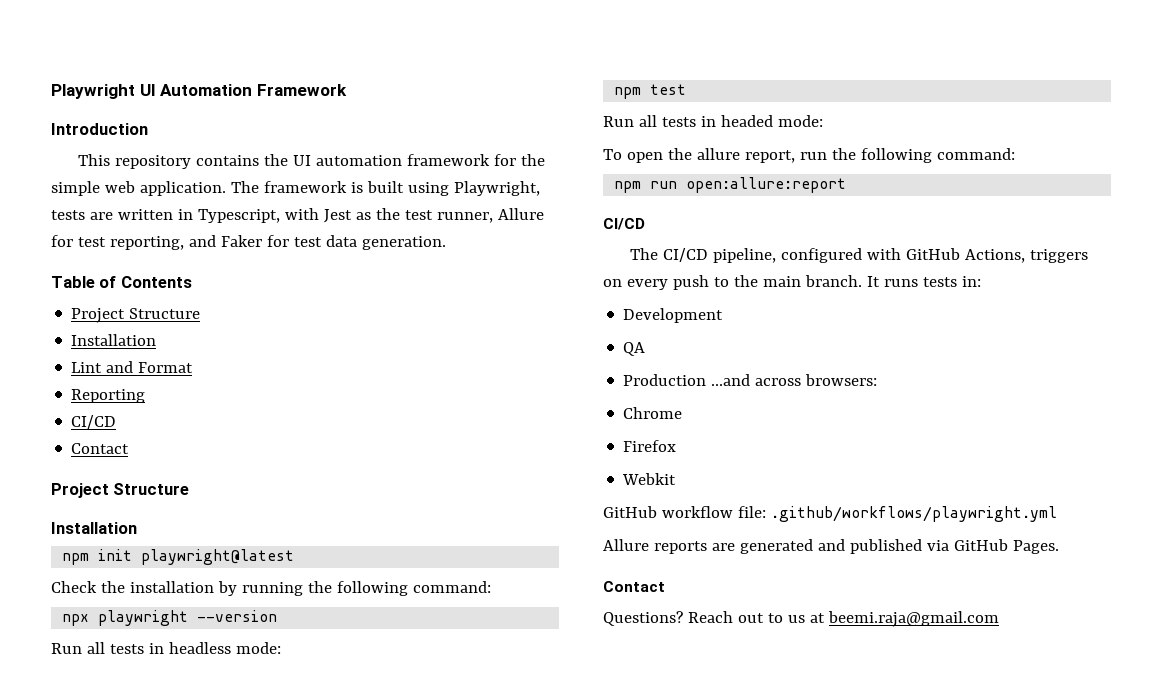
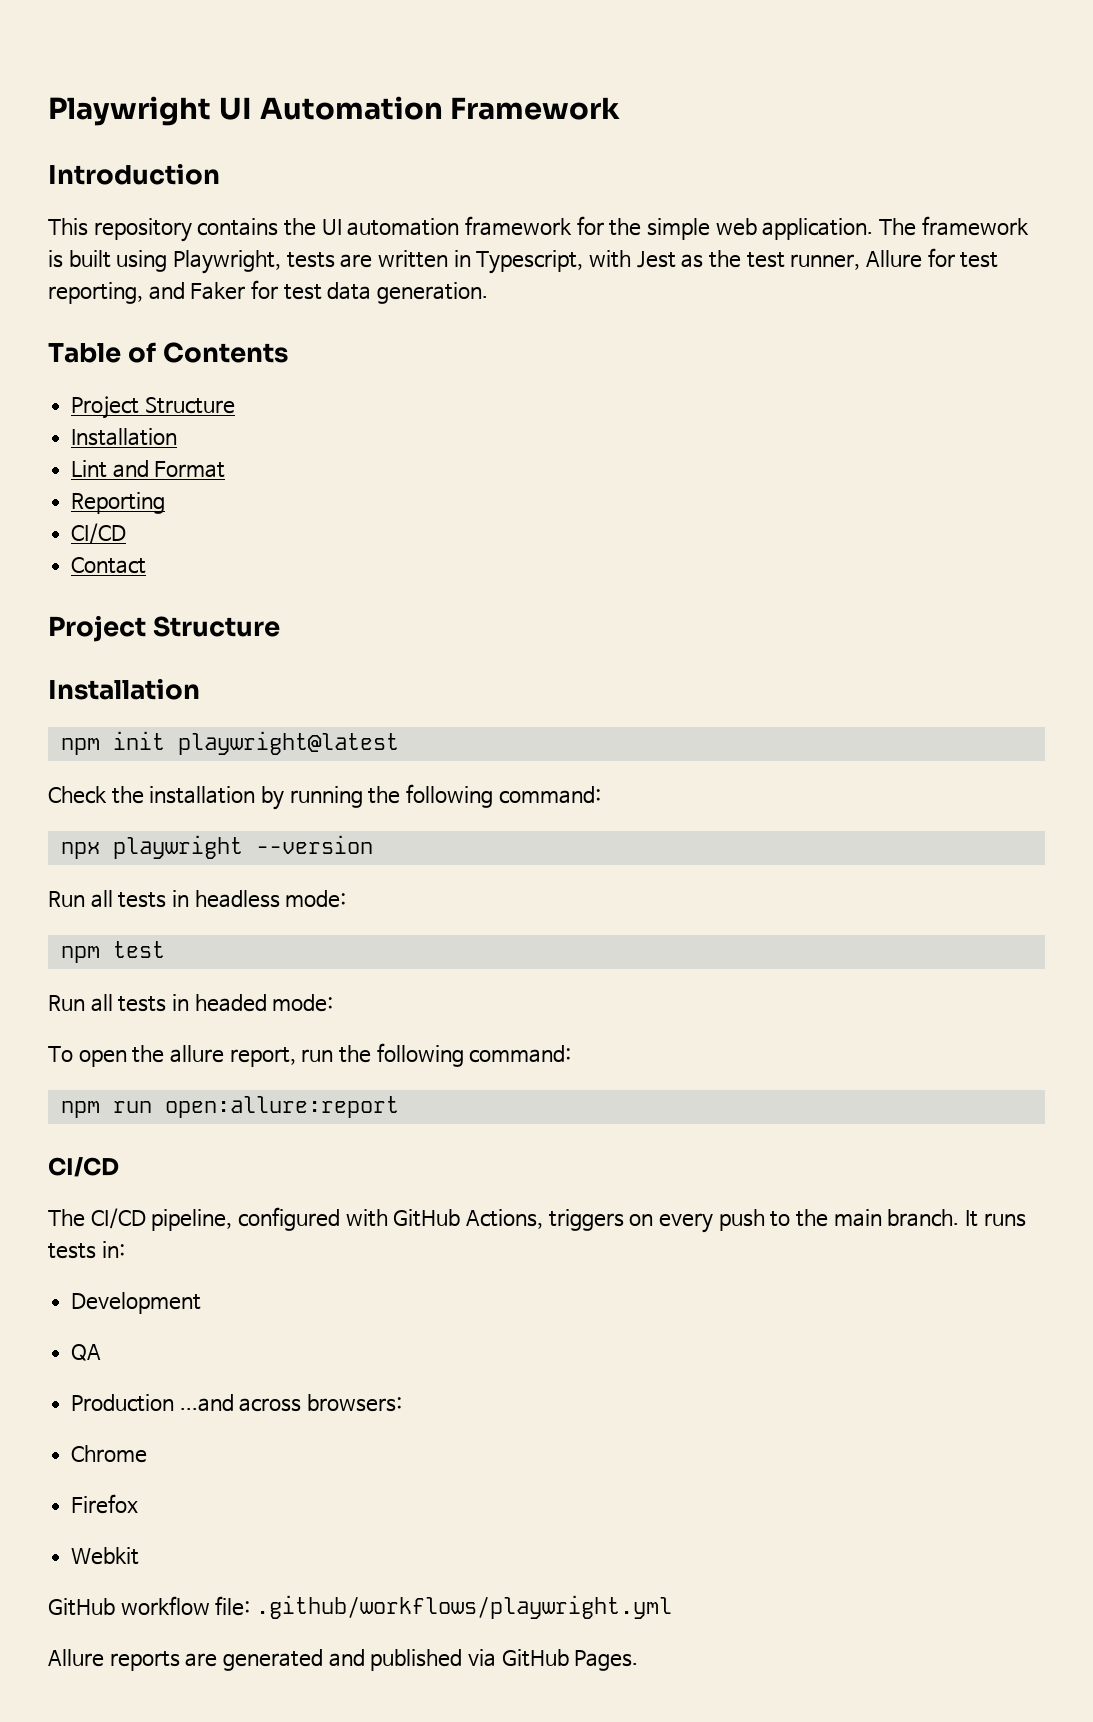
[603,581,665,592] [603,611,999,627] // Contact // Questions? Reach out to us at beemi.raja@gmail.com -> (639, 1660) none

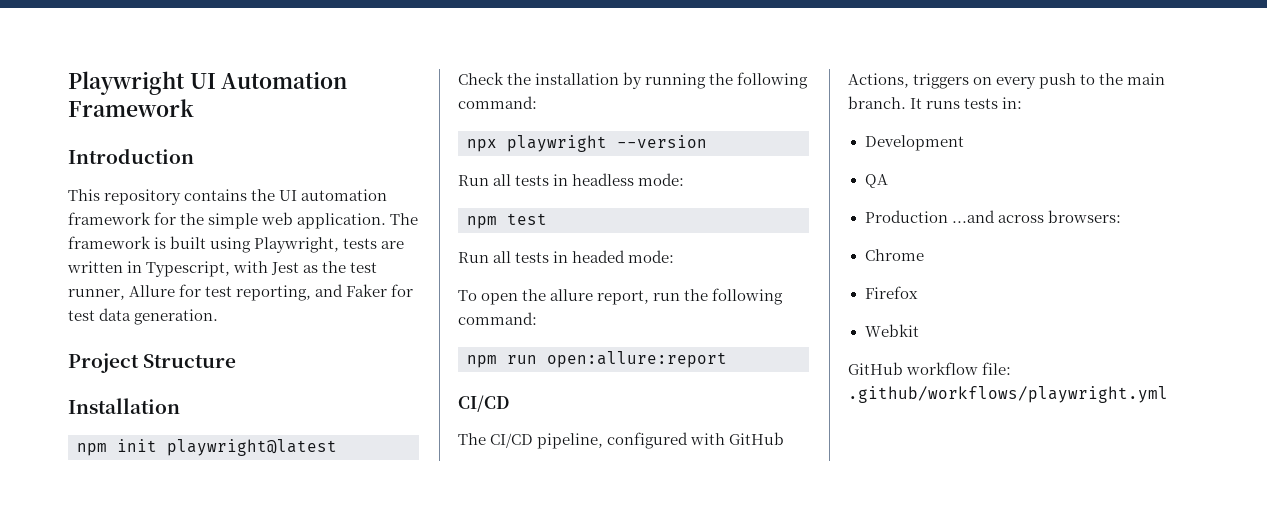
[48,342,289,363] [71,396,235,419] [71,428,178,446] [71,460,226,478] [71,492,166,514] [71,523,127,544] [71,557,147,574] // Table of Contents // Project Structure // Installation // Lint and Format // Reporting // CI/CD // Contact -> (219, 317) none
[48,1649,639,1671] // Allure reports are generated and published via GitHub Pages. -> (1168, 394) none

